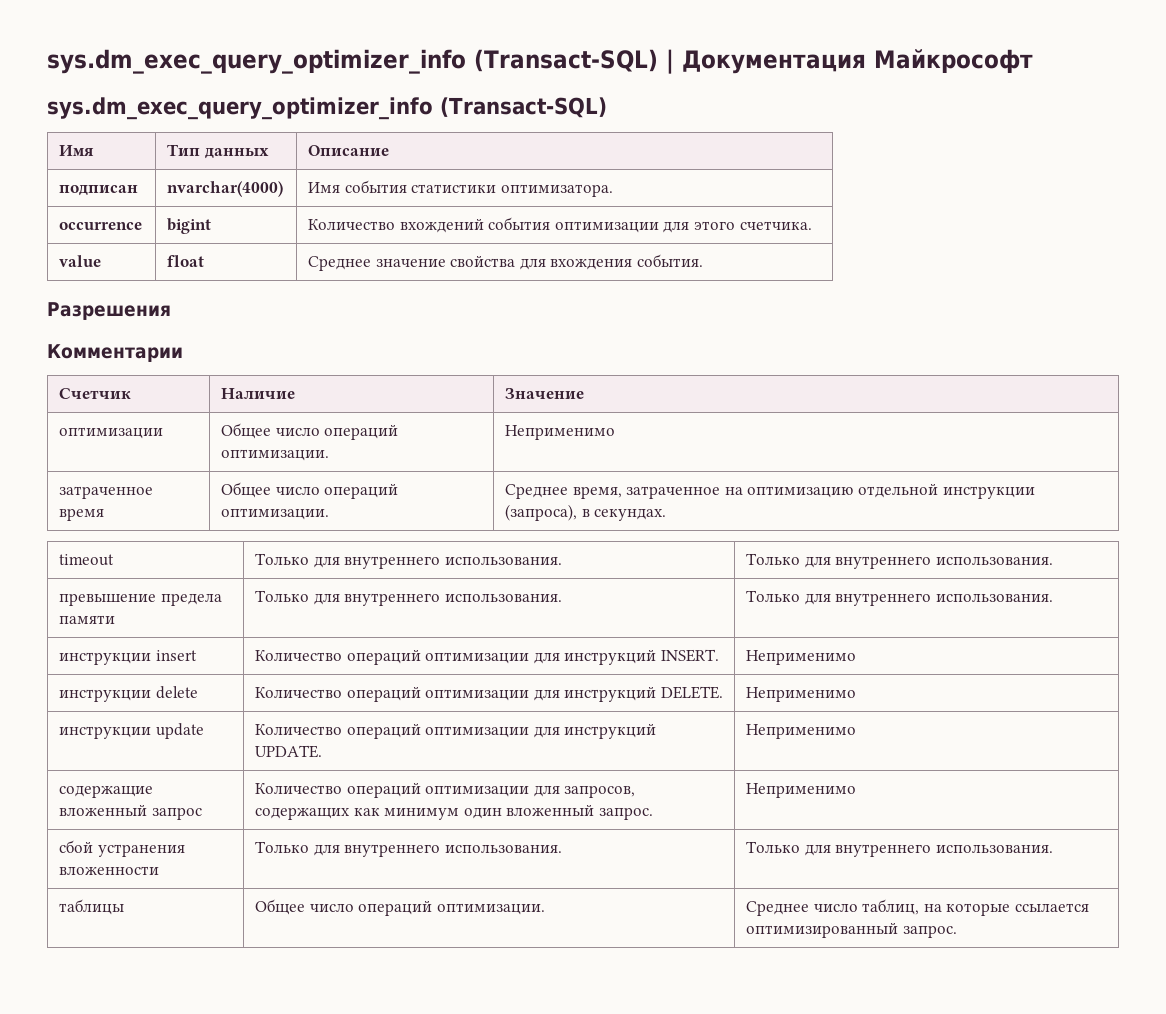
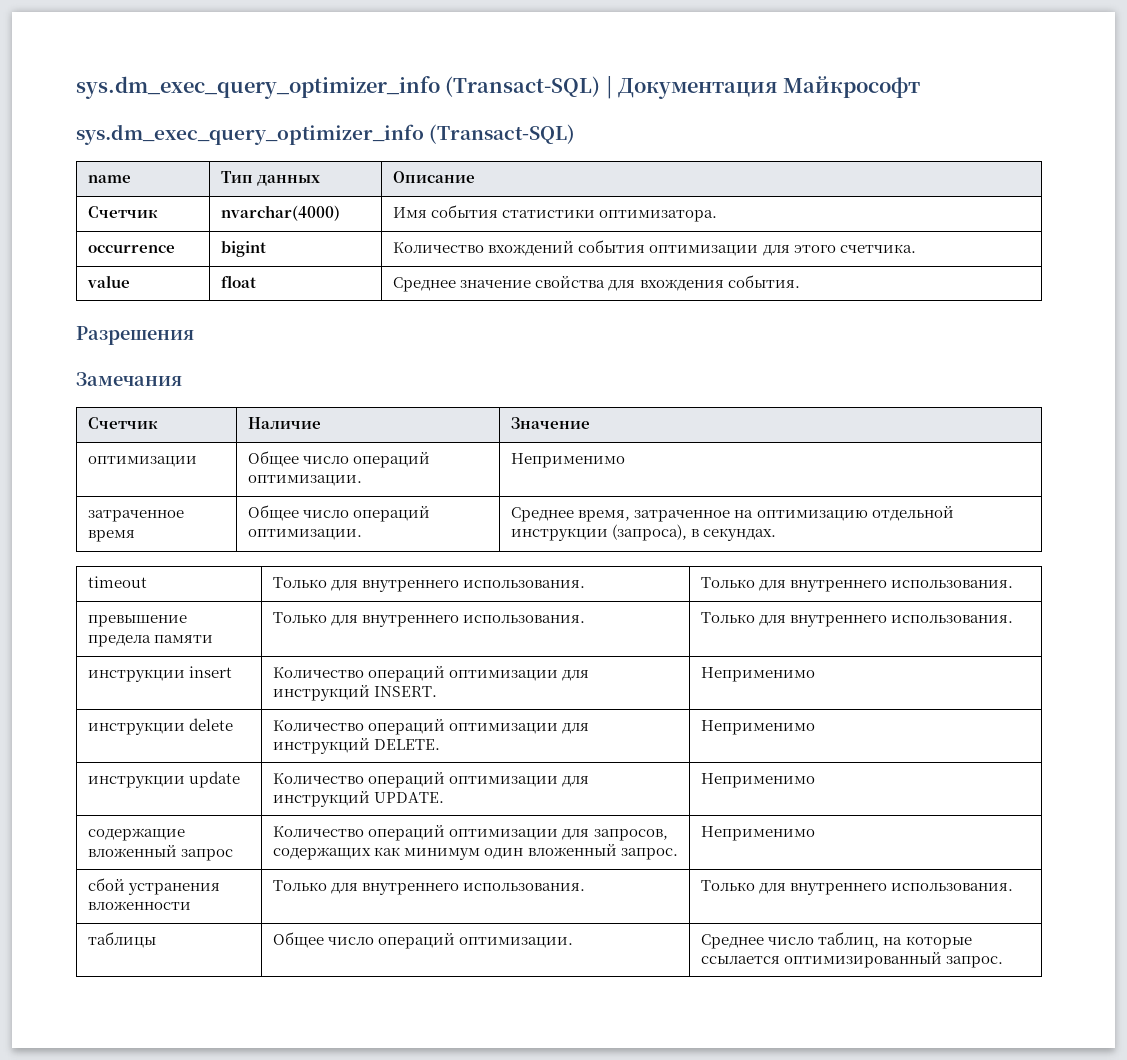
[59,145,95,156] Имя -> [88,175,132,183] name
[59,184,139,196] подписан -> [88,206,159,218] Счетчик
[47,344,183,362] Комментарии -> [76,372,182,386] Замечания

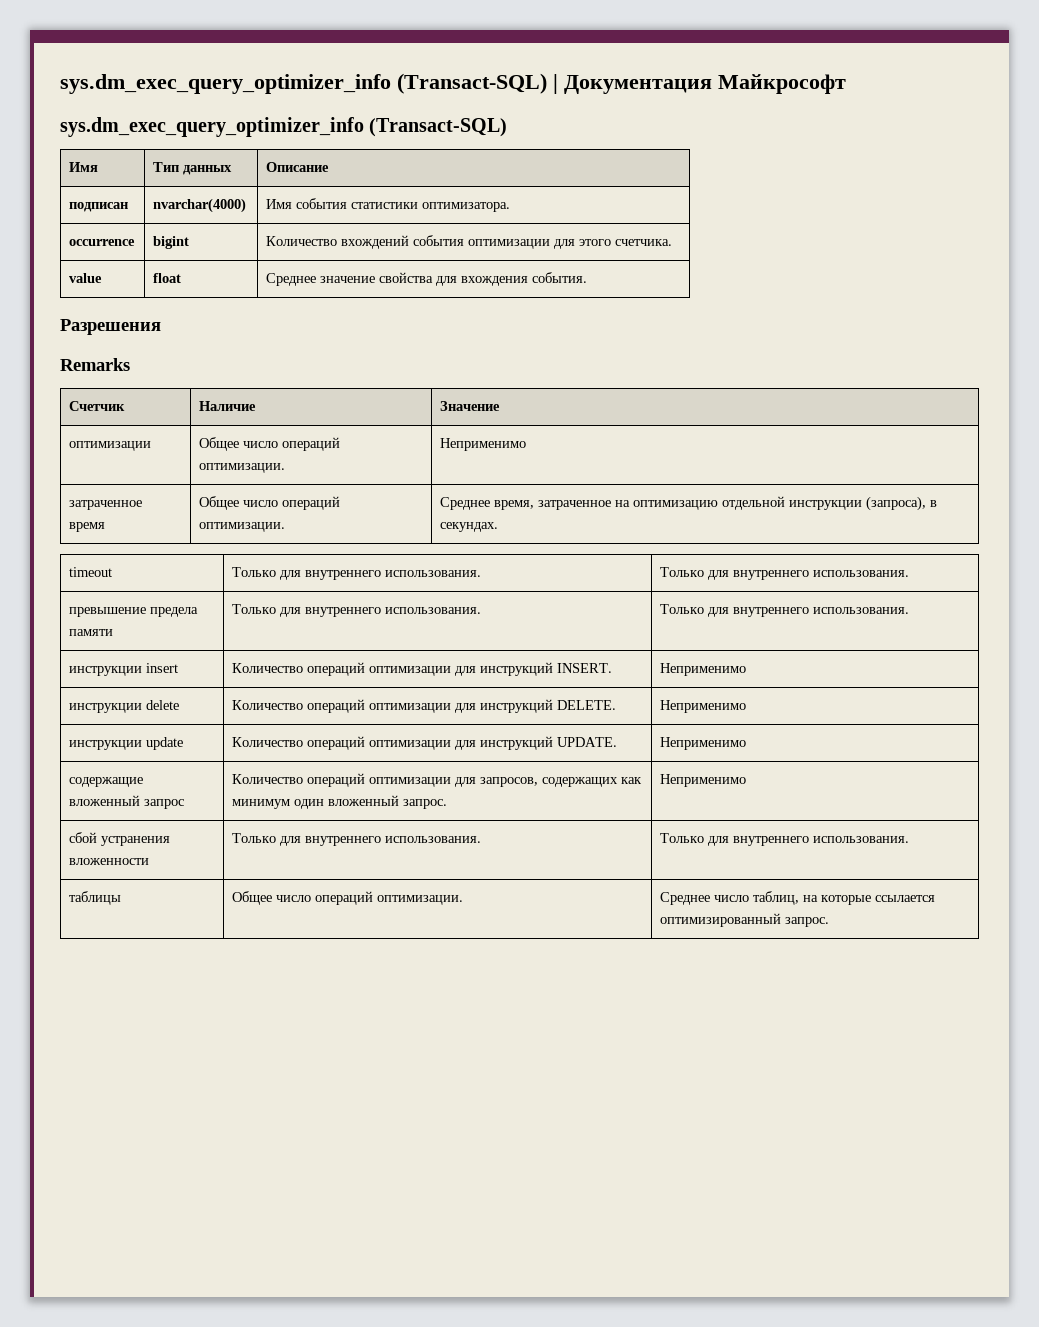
[88,175,132,183] name -> [69,162,99,172] Имя
[88,206,159,218] Счетчик -> [69,202,129,212] подписан
[76,372,182,386] Замечания -> [60,358,130,371] Remarks

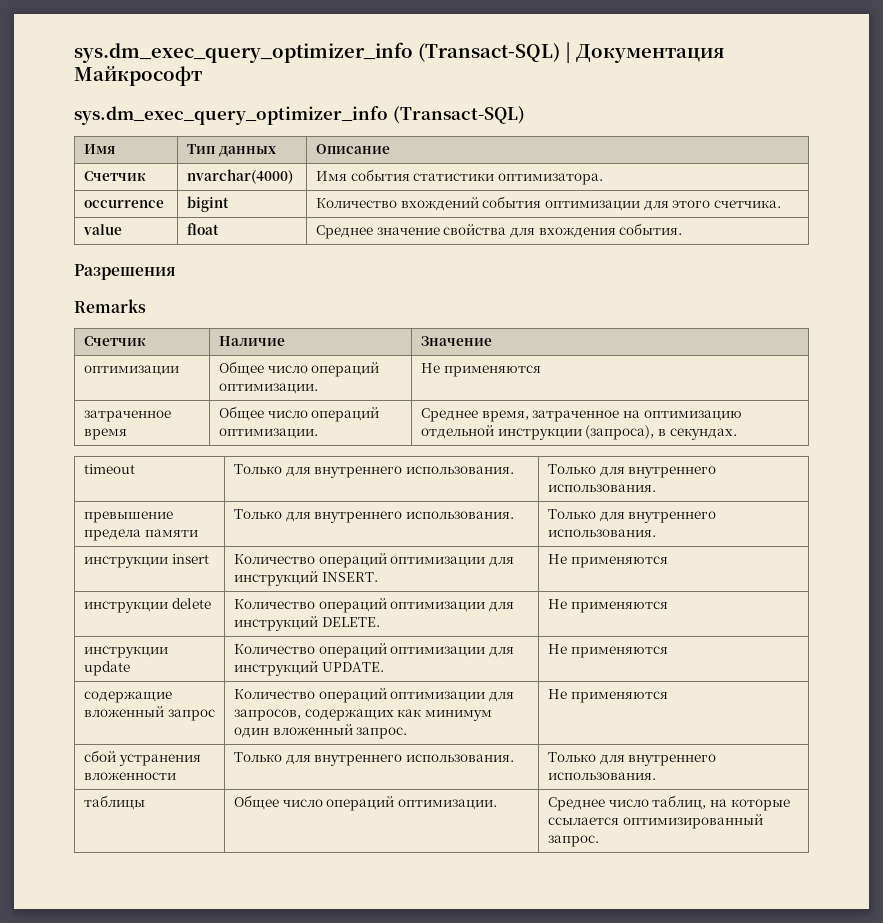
[69,202,129,212] подписан -> [84,171,147,181] Счетчик
[440,438,527,451] Неприменимо -> [421,363,541,377] Не применяются
[660,663,747,676] Неприменимо -> [548,554,668,568] Не применяются
[660,700,747,713] Неприменимо -> [548,599,668,613] Не применяются
[660,737,747,750] Неприменимо -> [548,644,668,658] Не применяются
[660,774,747,787] Неприменимо -> [548,689,668,703] Не применяются

